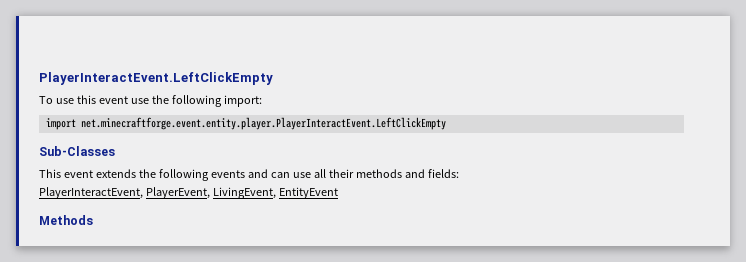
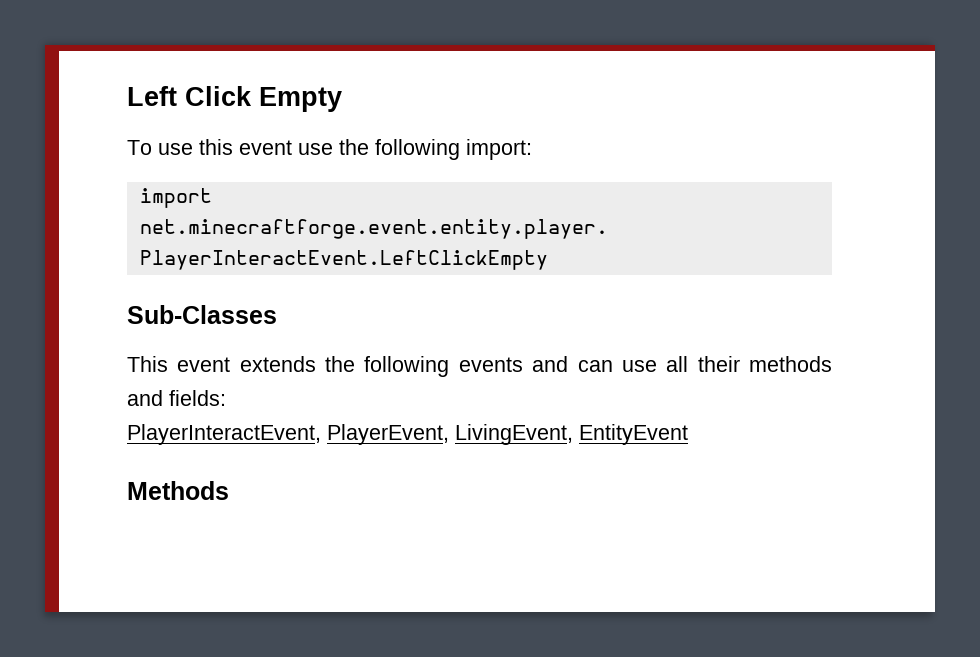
[39,72,273,85] PlayerInteractEvent.LeftClickEmpty -> [127,86,342,112] Left Click Empty

